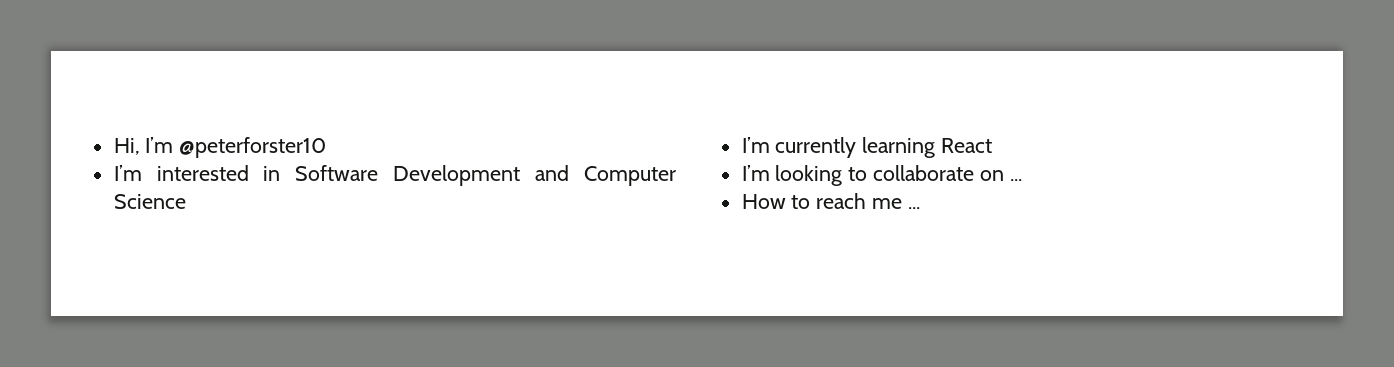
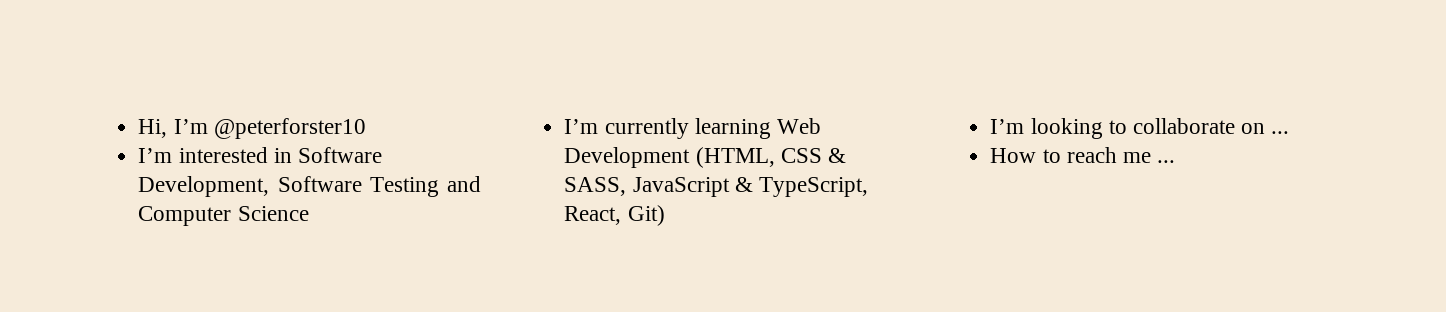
[393,165,521,186] Development -> [138,176,439,197] Development, Software Testing
[941,138,993,153] React -> [776,118,821,134] [564,147,846,168] [564,177,868,197] [564,205,665,226] Web Development (HTML, CSS & SASS, JavaScript & TypeScript, React, Git)

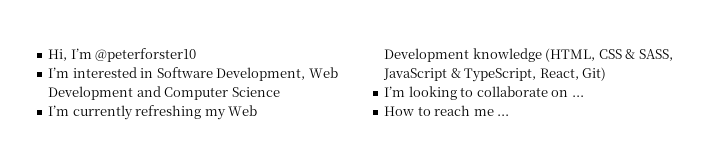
[277,176,439,197] Software Testing -> [308,67,338,78] [48,86,134,100] Web Development
[694,118,821,139] [564,147,691,168] learning Web Development -> [135,105,258,120] [384,48,542,62] refreshing my Web Development knowledge

